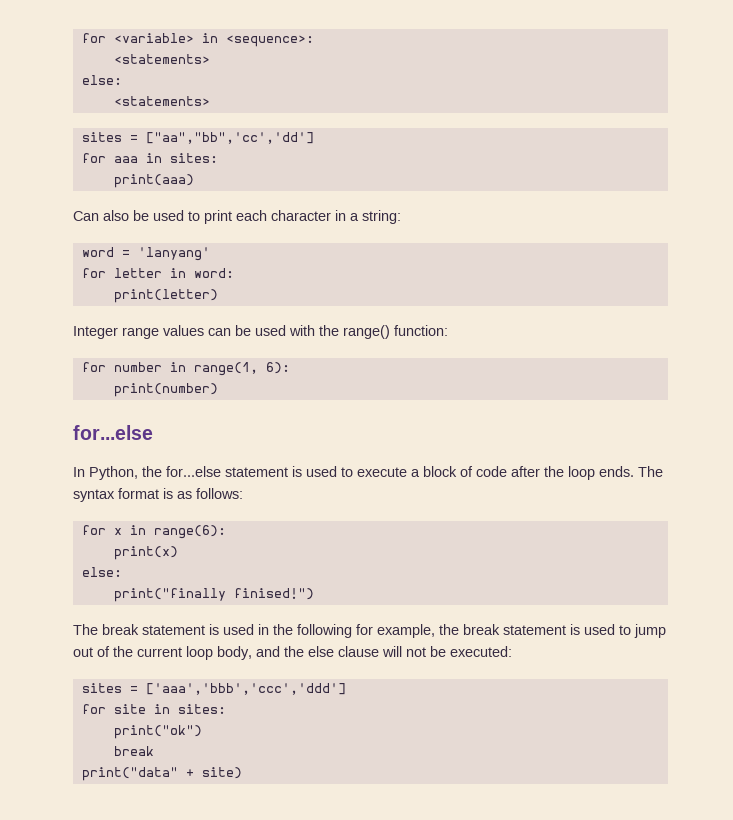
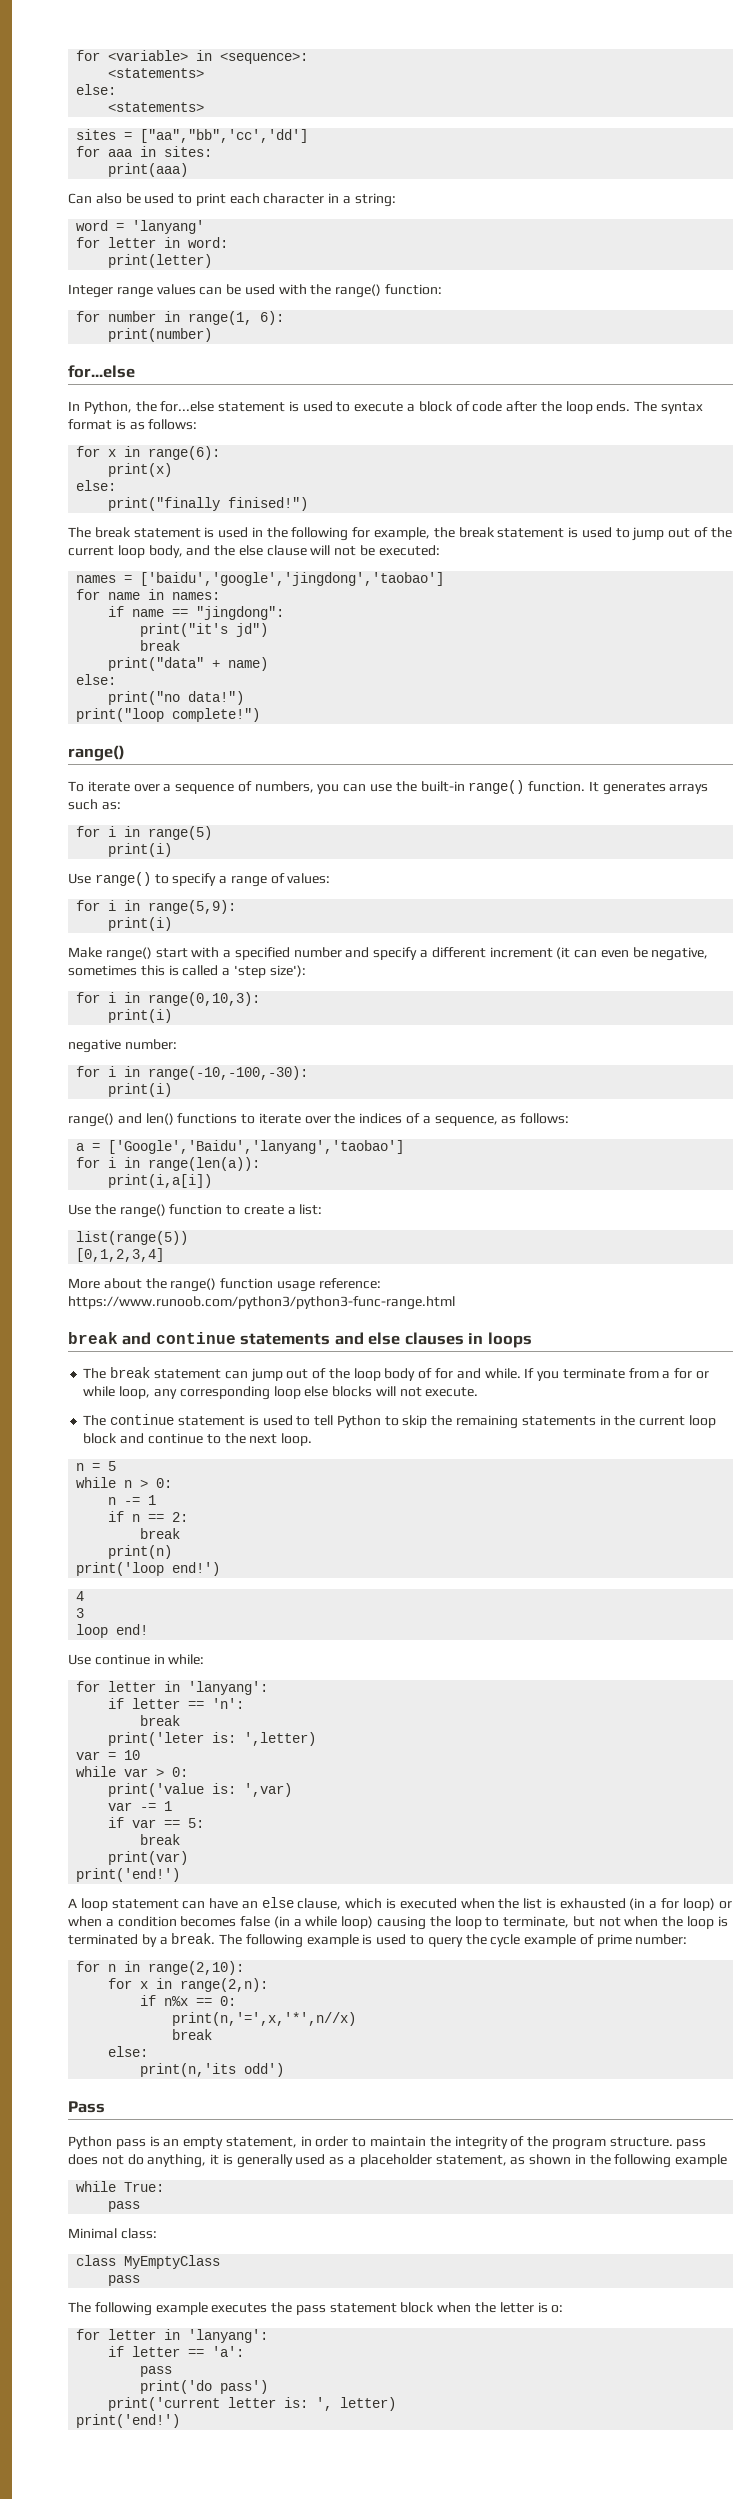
[81,683,346,695] [81,704,226,714] [113,725,202,739] [113,746,154,756] [81,767,242,781] sites = ['aaa','bbb','ccc','ddd'] // for site in sites: // print("ok") // break // print("data" + site) -> [76,572,445,586] [76,589,221,600] [108,606,285,620] [140,623,269,637] [140,640,181,651] [108,657,269,671] [76,674,117,685] [108,691,245,705] [76,708,261,722] [68,745,125,761] [68,780,709,795] [68,799,121,810] [76,826,213,840] [108,843,173,857] [68,872,331,887] [76,900,237,914] [108,917,173,931] [68,947,709,961] [68,965,306,978] [76,992,261,1006] [108,1009,173,1023] [68,1039,177,1053] [76,1066,309,1080] [108,1083,173,1097] [68,1113,570,1127] [76,1140,405,1154] [76,1157,261,1171] [108,1174,213,1188] [68,1204,323,1218] [76,1231,189,1245] [76,1248,165,1262] [68,1278,381,1292] [68,1296,455,1310] [68,1332,532,1348] [83,1367,709,1382] [83,1386,479,1400] [83,1414,716,1429] [83,1433,313,1446] [76,1461,117,1471] [76,1477,173,1488] [108,1495,157,1505] [108,1511,189,1522] [140,1528,181,1539] [108,1545,173,1559] [76,1562,221,1576] [76,1591,85,1601] [76,1608,85,1618] [76,1624,149,1638] [68,1654,205,1665] [76,1681,269,1695] [108,1698,245,1709] [140,1715,181,1726] [108,1732,317,1746] [76,1750,141,1760] [76,1766,189,1777] [108,1783,293,1797] [108,1801,173,1811] [108,1817,205,1828] [140,1834,181,1845] [108,1851,189,1865] [76,1868,181,1882] [68,1897,732,1911] [68,1916,728,1930] [68,1933,688,1948] [76,1961,245,1975] [108,1978,269,1992] [140,1995,237,2006] [172,2012,357,2026] [172,2029,213,2040] [108,2046,149,2057] [140,2063,285,2077] [68,2101,105,2113] [68,2136,707,2150] [68,2154,728,2168] [76,2181,165,2192] [108,2201,141,2212] [68,2228,157,2239] [76,2255,221,2269] [108,2275,141,2286] [68,2302,564,2316] [76,2329,269,2343] [108,2346,245,2357] [140,2366,173,2377] [140,2380,269,2394] [108,2397,397,2411] [76,2414,181,2428] names = ['baidu','google','jingdong','taobao'] // for name in names: // if name == "jingdong": // print("it's jd") // break // print("data" + name) // else: // print("no data!") // print("loop complete!") // range() // To iterate over a sequence of numbers, you can use the built-in range() function. It generates arrays such as: // for i in range(5) // print(i) // Use range() to specify a range of values: // for i in range(5,9): // print(i) // Make range() start with a specified number and specify a different increment (it can even be negative, sometimes this is called a 'step size'): // for i in range(0,10,3): // print(i) // negative number: // for i in range(-10,-100,-30): // print(i) // range() and len() functions to iterate over the indices of a sequence, as follows: // a = ['Google','Baidu','lanyang','taobao'] // for i in range(len(a)): // print(i,a[i]) // Use the range() function to create a list: // list(range(5)) // [0,1,2,3,4] // More about the range() function usage reference: https://www.runoob.com/python3/python3-func-range.html // break and continue statements and else clauses in loops // The break statement can jump out of the loop body of for and while. If you terminate from a for or while loop, any corresponding loop else blocks will not execute. // The continue statement is used to tell Python to skip the remaining statements in the current loop block and continue to the next loop. // n = 5 // while n > 0: // n -= 1 // if n == 2: // break // print(n) // print('loop end!') // 4 // 3 // loop end! // Use continue in while: // for letter in 'lanyang': // if letter == 'n': // break // print('leter is: ',letter) // var = 10 // while var > 0: // print('value is: ',var) // var -= 1 // if var == 5: // break // print(var) // print('end!') // A loop statement can have an else clause, which is executed when the list is exhausted (in a for loop) or when a condition becomes false (in a while loop) causing the loop to terminate, but not when the loop is terminated by a break. The following example is used to query the cycle example of prime number: // for n in range(2,10): // for x in range(2,n): // if n%x == 0: // print(n,'=',x,'*',n//x) // break // else: // print(n,'its odd') // Pass // Python pass is an empty statement, in order to maintain the integrity of the program structure. pass does not do anything, it is generally used as a placeholder statement, as shown in the following example // while True: // pass // Minimal class: // class MyEmptyClass // pass // The following example executes the pass statement block when the letter is o: // for letter in 'lanyang': // if letter == 'a': // pass // print('do pass') // print('current letter is: ', letter) // print('end!')

